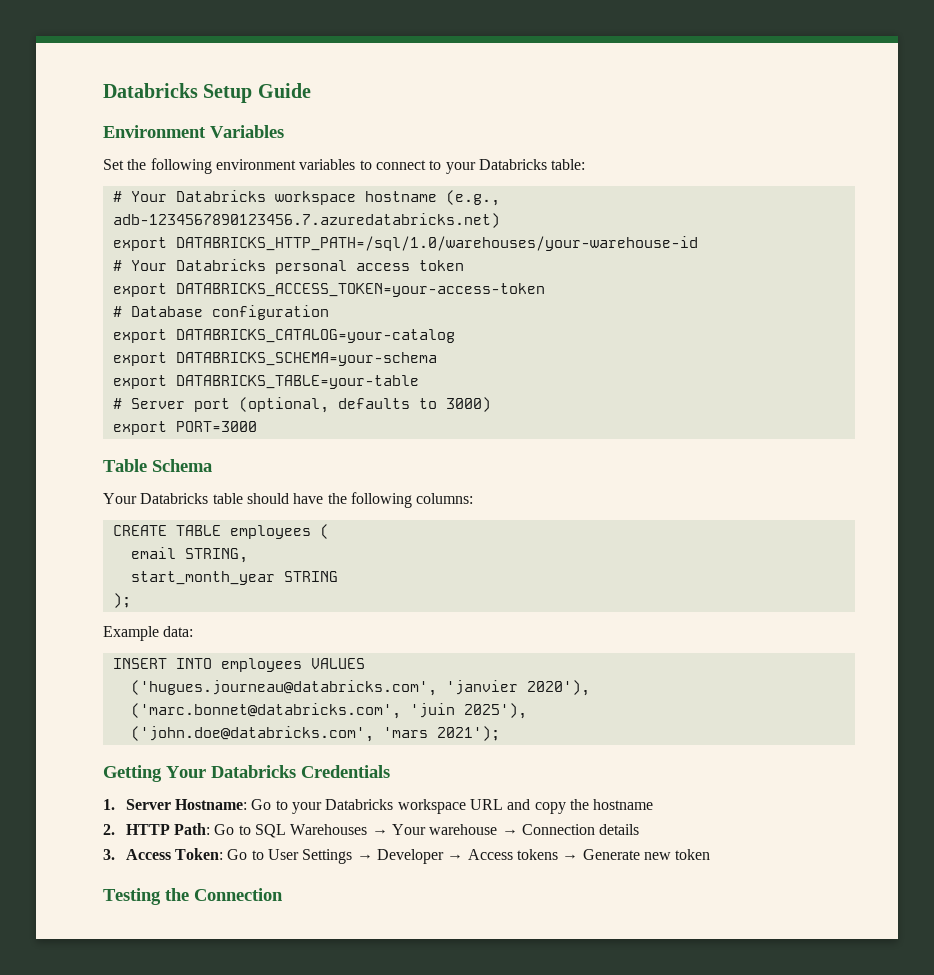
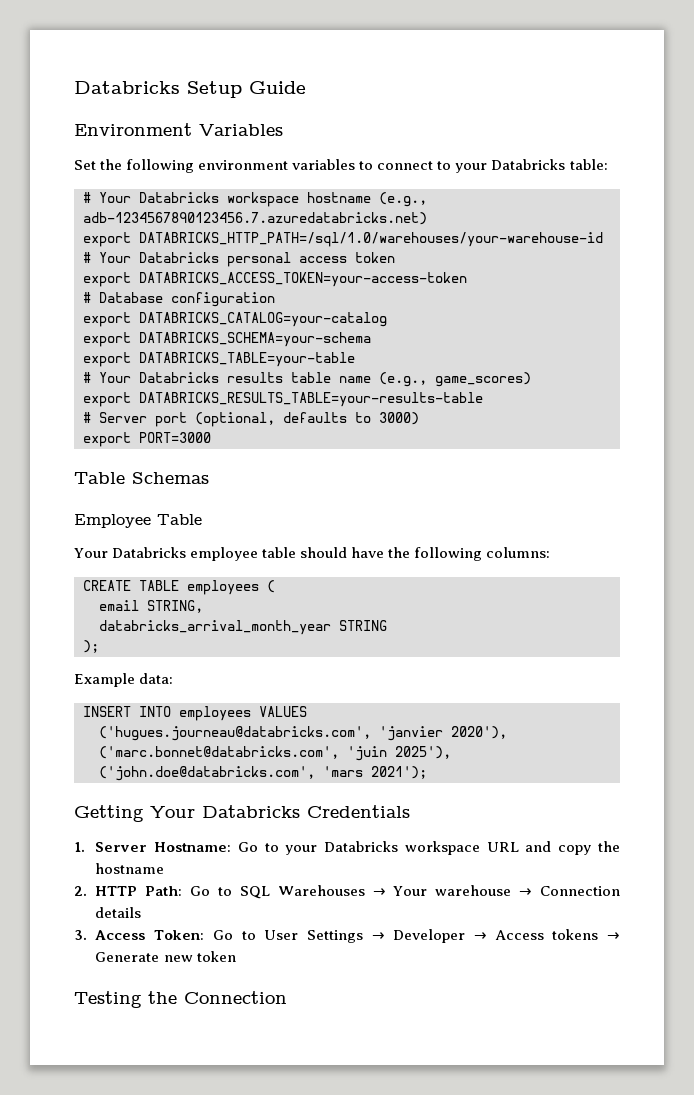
(419, 382) none -> [83,372,531,387] [83,392,483,407] // # Your Databricks results table name (e.g., game_scores) // export DATABRICKS_RESULTS_TABLE=your-results-table
[152,459,212,472] [103,493,209,504] Schema // Your Databricks -> [132,472,209,484] [74,514,202,528] [74,547,259,561] Schemas // Employee Table // Your Databricks employee
[130,571,275,585] start_month_year -> [99,620,331,635] databricks_arrival_month_year

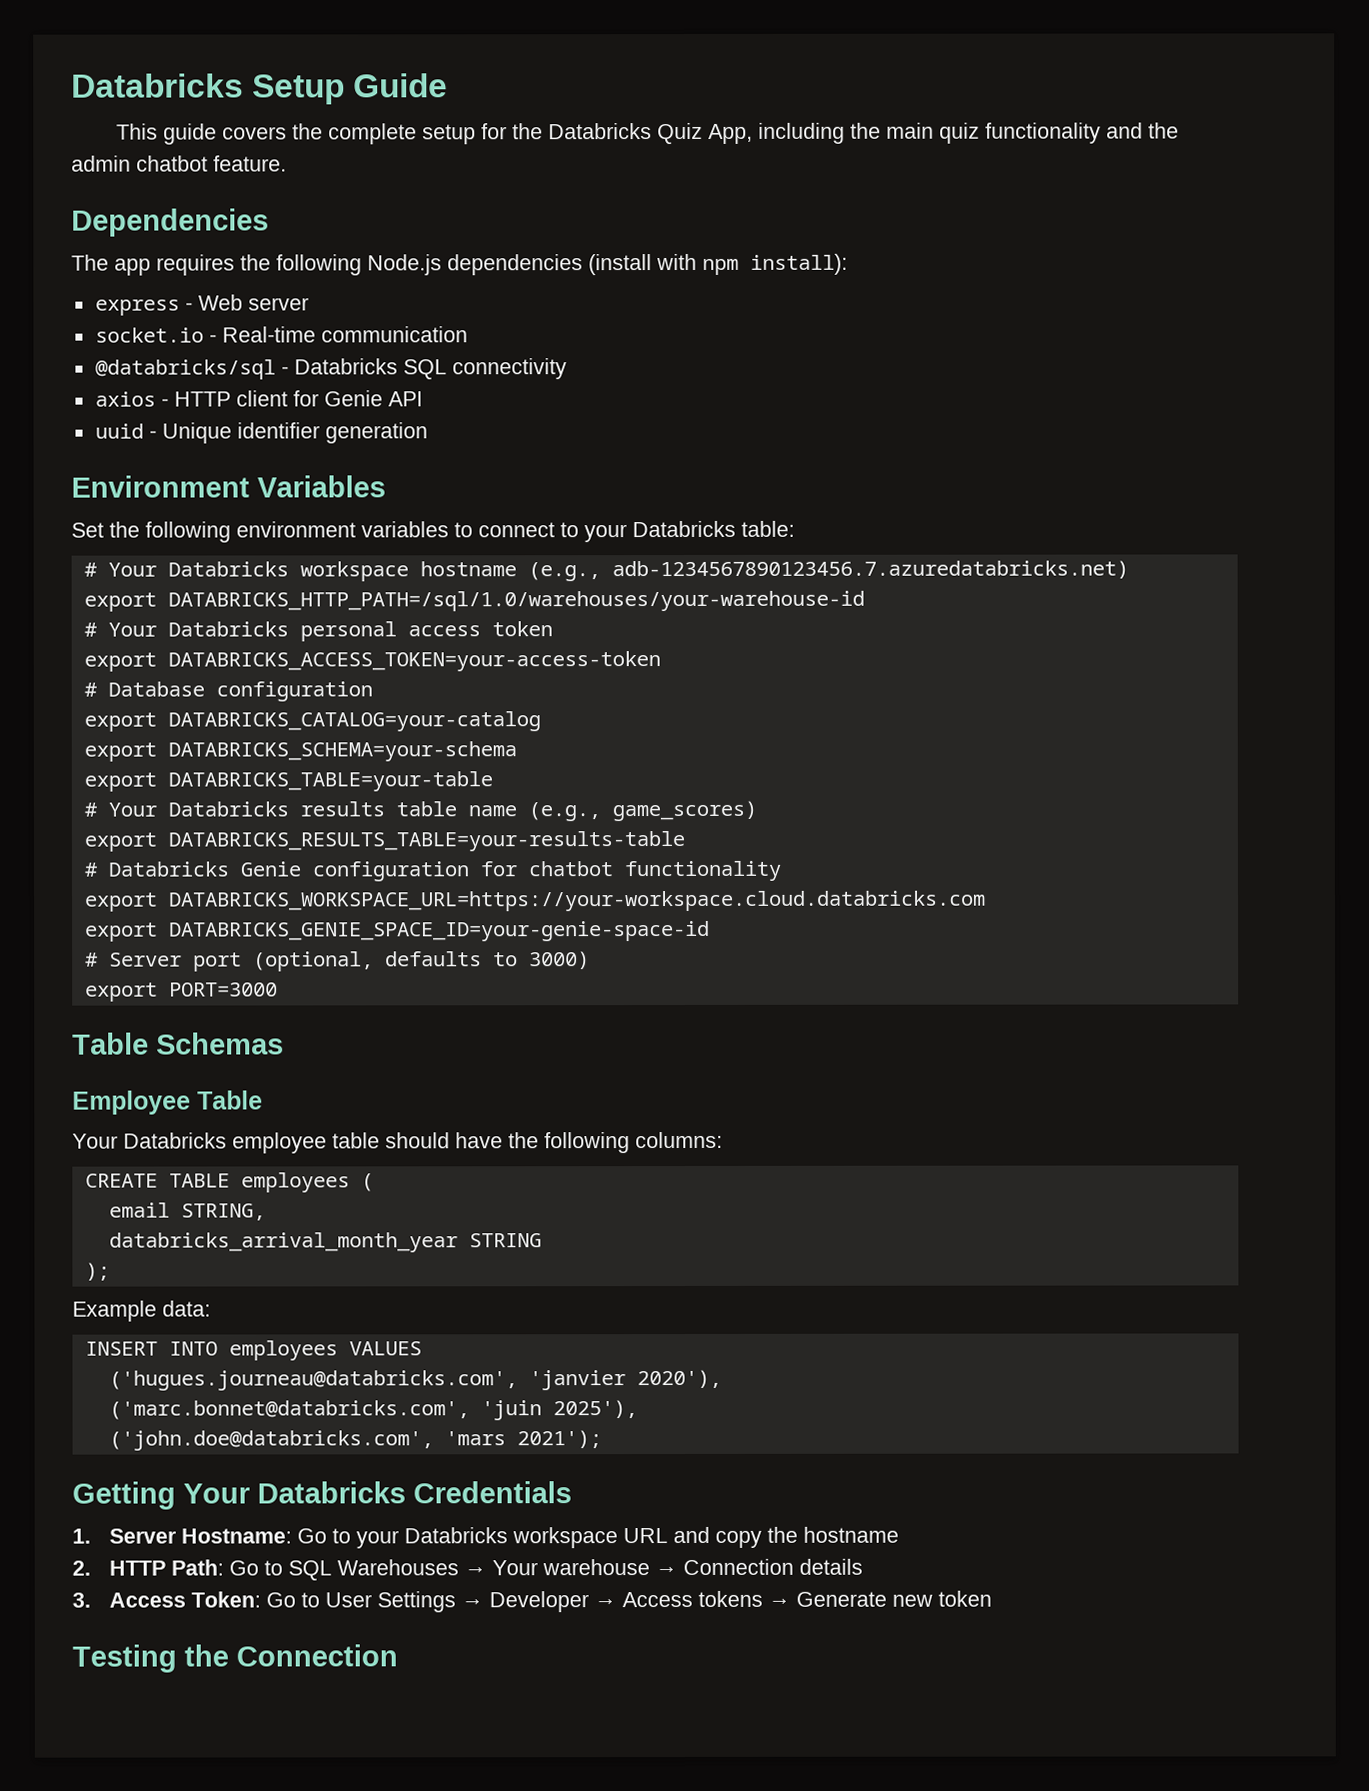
(306, 87) none -> [115,122,1179,145] [71,155,287,172] [71,208,269,237] [71,253,848,276] [94,294,309,316] [94,326,468,343] [94,358,567,380] [94,390,423,407] [94,422,428,444] // This guide covers the complete setup for the Databricks Quiz App, including the main quiz functionality and the admin chatbot feature. // Dependencies // The app requires the following Node.js dependencies (install with npm install): // express - Web server // socket.io - Real-time communication // @databricks/sql - Databricks SQL connectivity // axios - HTTP client for Genie API // uuid - Unique identifier generation
(483, 399) none -> [83,860,781,882] [83,890,986,912] [84,920,710,942] // # Databricks Genie configuration for chatbot functionality // export DATABRICKS_WORKSPACE_URL=https://your-workspace.cloud.databricks.com // export DATABRICKS_GENIE_SPACE_ID=your-genie-space-id

